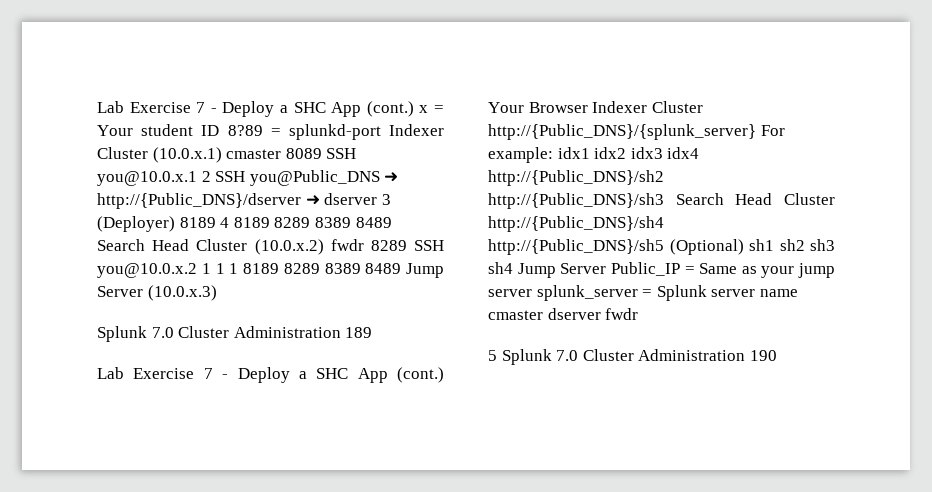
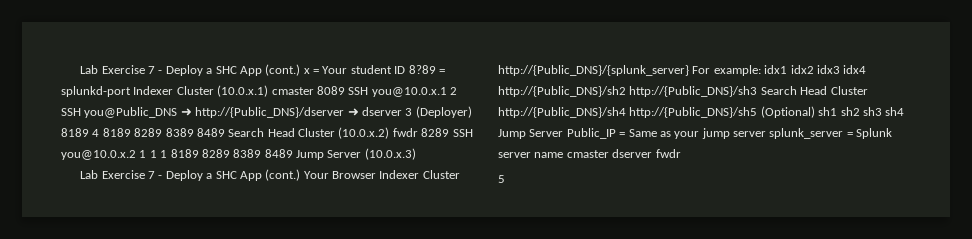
[97,326,373,342] // Splunk 7.0 Cluster Administration 189 -> (416, 154) none
[501,349,777,365] Splunk 7.0 Cluster Administration 190 -> (505, 179) none

